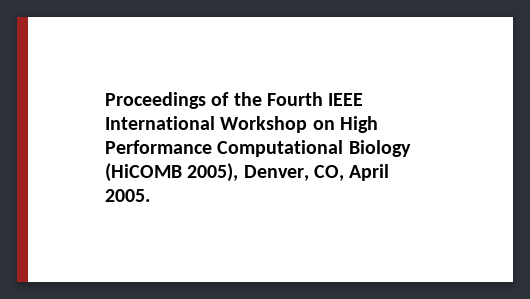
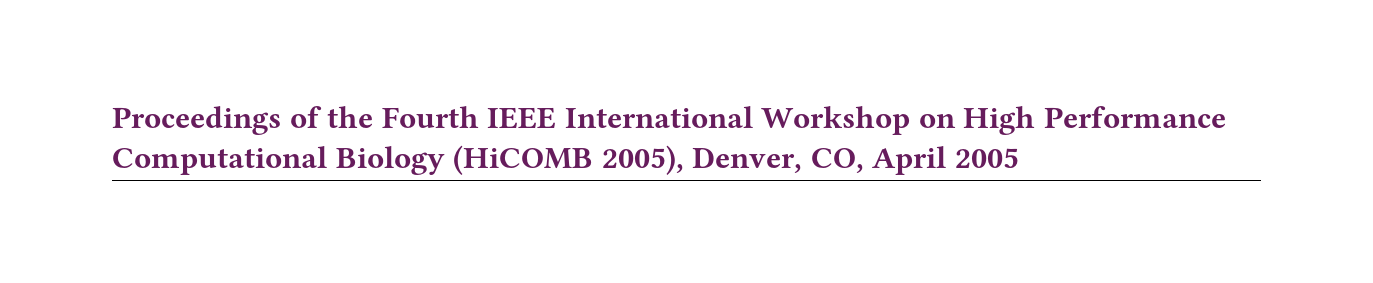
[105,189,150,202] 2005. -> [954,148,1019,168] 2005

